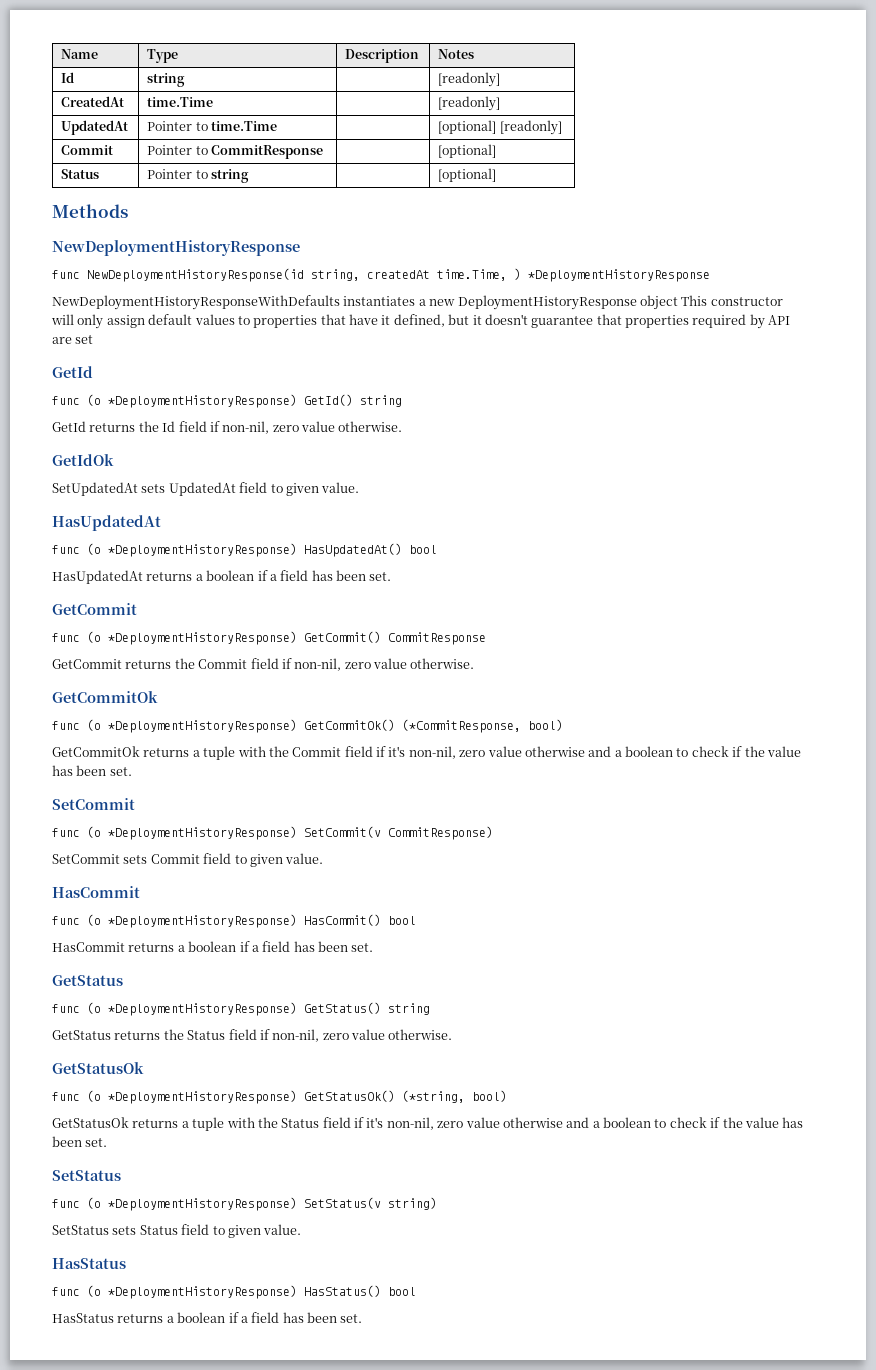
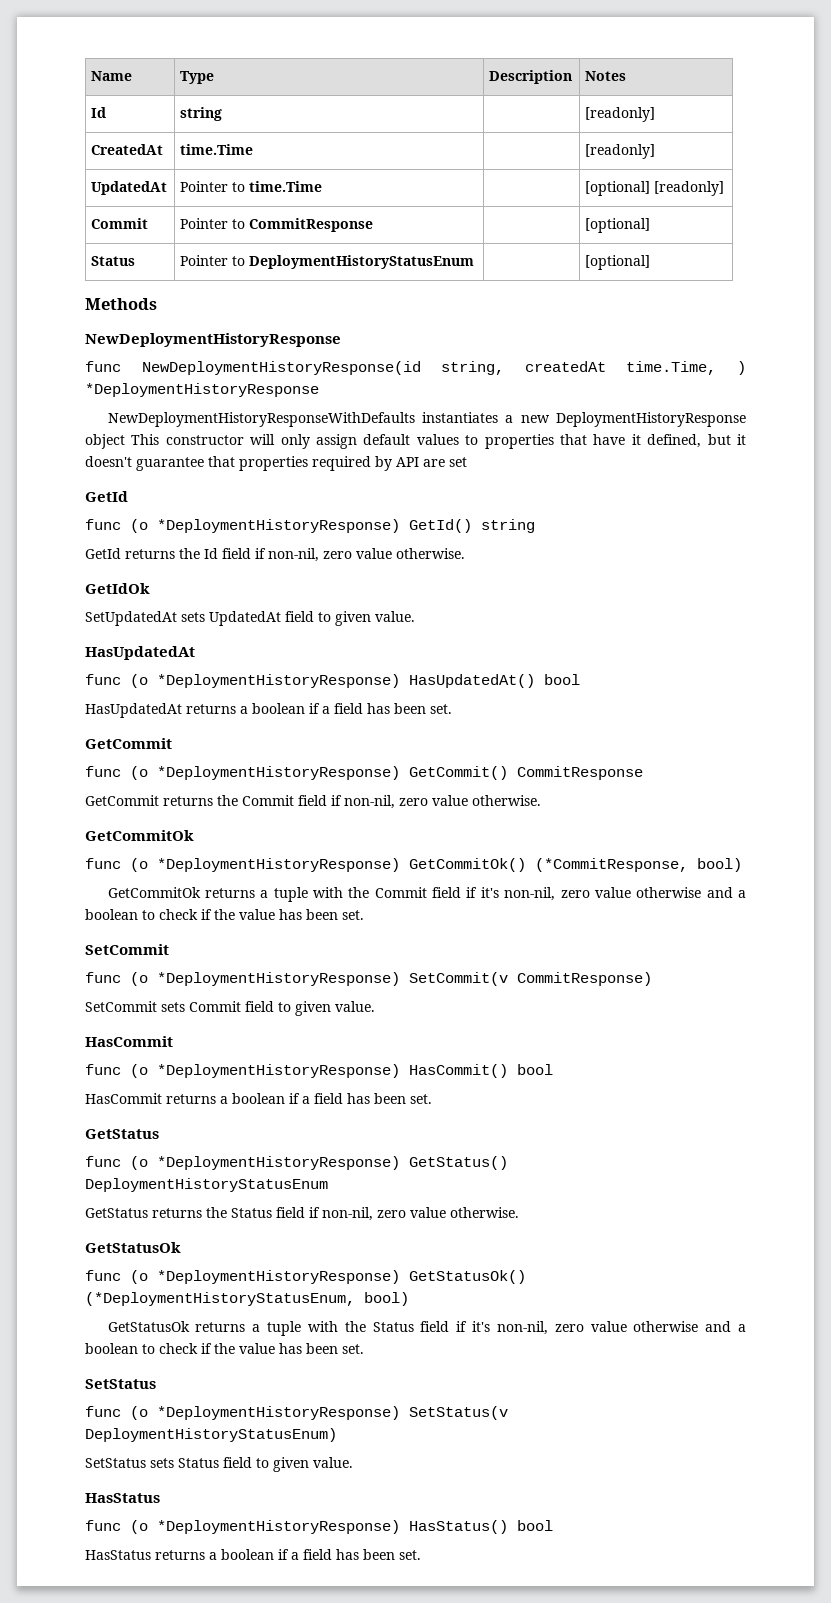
[211,169,250,183] string -> [249,255,475,269] DeploymentHistoryStatusEnum
[388,1003,430,1015] string -> [85,1178,328,1192] DeploymentHistoryStatusEnum
[402,1090,465,1103] (*string, -> [85,1292,355,1306] (*DeploymentHistoryStatusEnum,
[388,1197,437,1210] string) -> [85,1428,337,1442] DeploymentHistoryStatusEnum)

